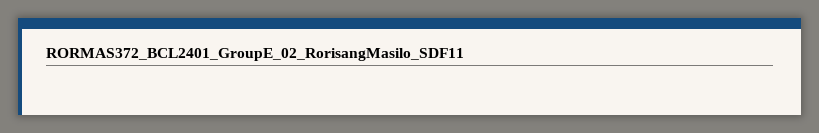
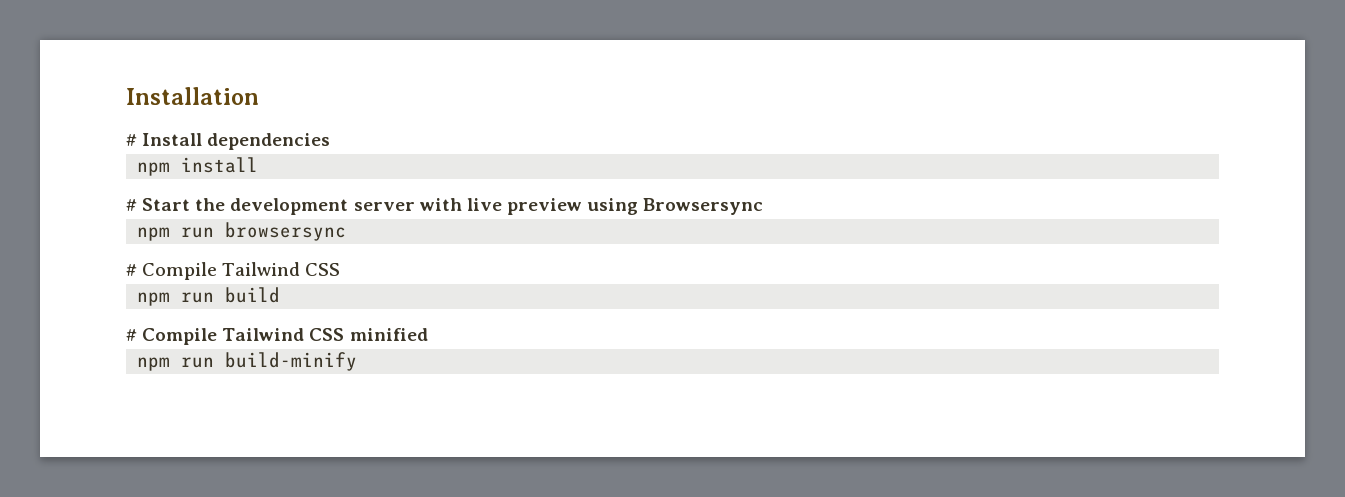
[46,48,464,61] RORMAS372_BCL2401_GroupE_02_RorisangMasilo_SDF11 -> [126,87,259,105] [126,133,331,150] [137,157,259,176] [126,198,764,215] [137,222,347,241] [126,262,341,280] [137,287,281,306] [126,328,428,345] [137,352,358,371] Installation // # Install dependencies // npm install // # Start the development server with live preview using Browsersync // npm run browsersync // # Compile Tailwind CSS // npm run build // # Compile Tailwind CSS minified // npm run build-minify

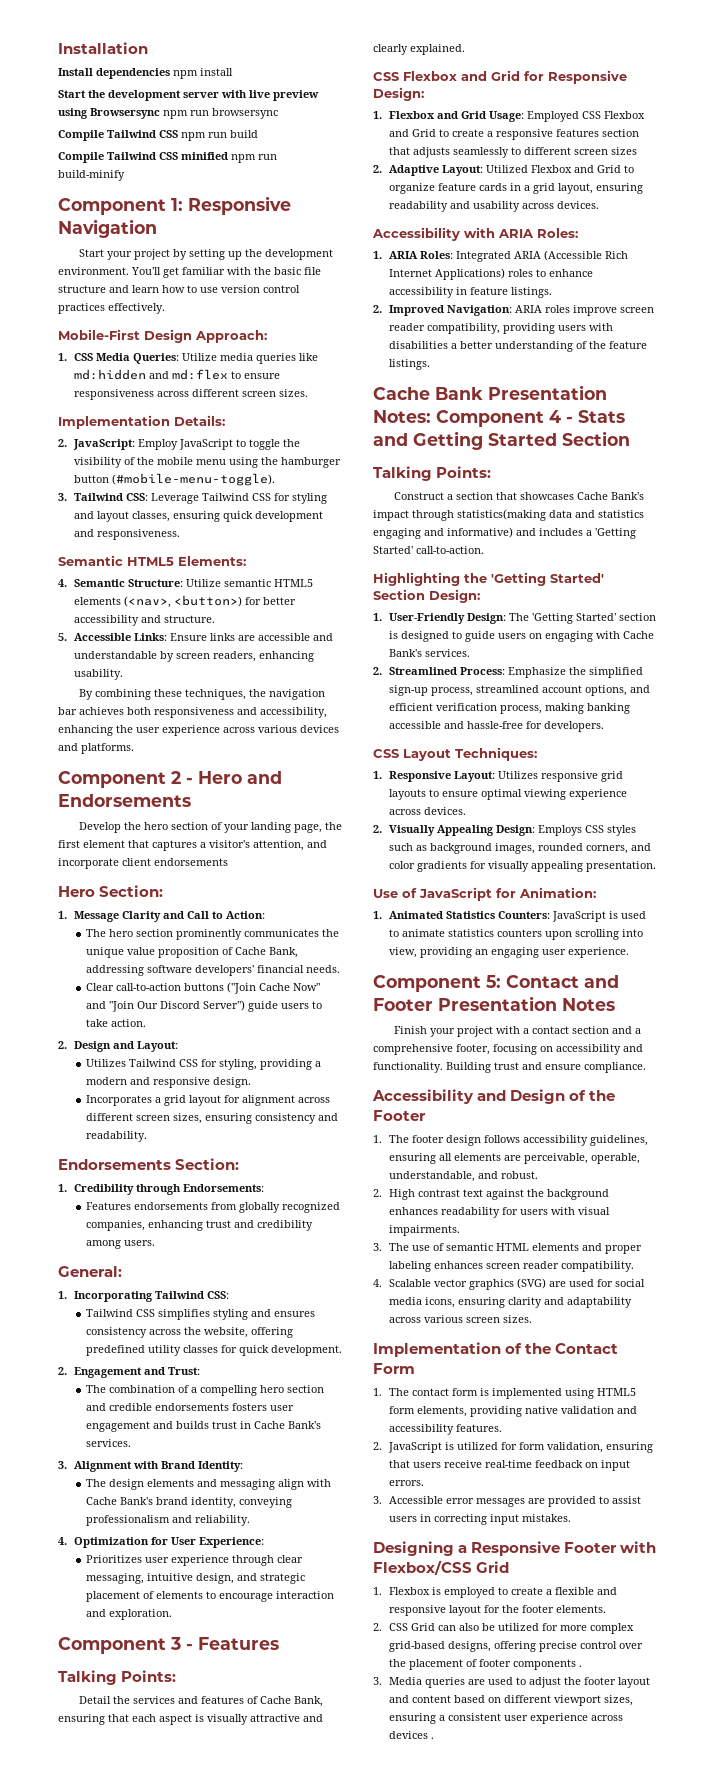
[126,134,137,146] # -> (148, 48) none
(331, 141) // -> (170, 73) none
[126,199,137,211] # -> (233, 72) none
(764, 206) // -> (160, 113) none
[126,262,341,280] # Compile Tailwind CSS // -> [58,130,178,141] Compile Tailwind CSS
[126,329,137,341] # -> (258, 134) none
(428, 334) // -> (228, 156) none
(358, 361) none -> [58,196,291,215] [58,219,157,238] [78,249,333,260] [58,267,321,278] [58,285,300,293] [58,303,165,314] [58,329,267,343] [58,353,319,364] [74,369,281,380] [74,389,309,400] [58,415,225,429] [58,439,301,450] [74,457,342,468] [74,473,276,486] [58,493,328,504] [74,511,324,522] [74,529,181,540] [58,555,246,566] [58,579,314,587] [74,595,297,608] [74,615,216,626] [58,633,334,641] [74,651,315,662] [74,669,124,680] [78,689,325,700] [58,707,327,718] [58,725,339,736] [58,743,134,754] [58,771,282,788] [58,794,191,807] [78,822,342,833] [58,840,327,851] [58,858,228,869] [58,885,164,897] [58,911,266,922] [86,929,340,940] [86,947,299,958] [86,965,341,976] [86,982,321,994] [86,1000,323,1012] [86,1019,147,1027] [58,1041,179,1052] [86,1059,322,1070] [86,1077,252,1088] [86,1095,331,1106] [86,1113,339,1124] [86,1131,148,1142] [58,1158,240,1170] [58,1184,265,1195] [86,1202,341,1213] [86,1220,314,1231] [86,1240,156,1249] [58,1266,122,1277] [58,1291,230,1302] [86,1309,316,1320] [86,1327,294,1338] [86,1345,343,1356] [58,1367,201,1378] [86,1385,325,1396] [86,1403,295,1411] [86,1421,322,1432] [86,1439,132,1447] [58,1461,244,1472] [86,1479,332,1490] [86,1497,293,1508] [86,1515,251,1526] [58,1537,265,1548] [86,1555,304,1566] [86,1573,306,1584] [86,1591,335,1602] [86,1609,173,1620] [58,1637,279,1654] [58,1670,177,1685] [78,1696,323,1707] [58,1714,323,1725] [373,44,465,55] [373,70,627,84] [373,87,424,101] [373,111,646,122] [389,129,640,140] [389,147,638,158] [373,165,635,176] [389,183,644,194] [389,201,600,212] [372,227,578,241] [373,250,629,262] [389,268,594,280] [389,287,553,298] [373,305,655,316] [389,323,614,334] [389,341,648,352] [389,359,431,370] [373,385,607,400] [373,410,625,427] [373,431,630,450] [373,466,492,481] [393,492,644,500] [373,509,644,521] [373,527,636,539] [373,546,484,554] [373,572,604,586] [373,589,480,603] [373,613,657,624] [389,631,655,642] [389,649,471,657] [373,667,644,678] [389,685,651,696] [389,703,631,714] [389,721,605,732] [373,747,537,761] [373,771,624,782] [389,789,628,800] [389,807,467,815] [373,825,637,836] [389,843,652,854] [389,861,657,872] [373,887,596,901] [373,911,647,922] [389,929,644,940] [389,947,630,958] [373,975,619,992] [373,996,615,1011] [393,1026,641,1037] [373,1044,643,1055] [373,1062,646,1073] [372,1089,616,1104] [373,1110,426,1121] [373,1135,649,1146] [389,1153,641,1164] [389,1171,539,1182] [373,1189,610,1200] [389,1207,611,1218] [389,1225,461,1236] [373,1243,643,1254] [389,1261,635,1272] [373,1278,646,1290] [389,1297,633,1308] [389,1315,533,1323] [373,1342,619,1357] [373,1363,415,1374] [373,1388,637,1399] [389,1406,638,1417] [389,1424,503,1435] [373,1442,654,1453] [389,1460,631,1471] [389,1480,425,1486] [373,1496,642,1507] [389,1514,572,1525] [373,1541,657,1556] [373,1560,510,1575] [373,1587,618,1598] [389,1605,607,1616] [373,1623,635,1634] [389,1641,644,1652] [389,1659,583,1670] [373,1677,651,1688] [389,1695,634,1706] [389,1713,624,1724] [389,1731,435,1739] // Component 1: Responsive Navigation // Start your project by setting up the development environment. You'll get familiar with the basic file structure and learn how to use version control practices effectively. // Mobile-First Design Approach: // 1. CSS Media Queries: Utilize media queries like md:hidden and md:flex to ensure responsiveness across different screen sizes. // Implementation Details: // 2. JavaScript: Employ JavaScript to toggle the visibility of the mobile menu using the hamburger button (#mobile-menu-toggle). // 3. Tailwind CSS: Leverage Tailwind CSS for styling and layout classes, ensuring quick development and responsiveness. // Semantic HTML5 Elements: // 4. Semantic Structure: Utilize semantic HTML5 elements (<nav>, <button>) for better accessibility and structure. // 5. Accessible Links: Ensure links are accessible and understandable by screen readers, enhancing usability. // By combining these techniques, the navigation bar achieves both responsiveness and accessibility, enhancing the user experience across various devices and platforms. // Component 2 - Hero and Endorsements // Develop the hero section of your landing page, the first element that captures a visitor's attention, and incorporate client endorsements // Hero Section: // 1. Message Clarity and Call to Action: // The hero section prominently communicates the unique value proposition of Cache Bank, addressing software developers' financial needs. // Clear call-to-action buttons ("Join Cache Now" and "Join Our Discord Server") guide users to take action. // 2. Design and Layout: // Utilizes Tailwind CSS for styling, providing a modern and responsive design. // Incorporates a grid layout for alignment across different screen sizes, ensuring consistency and readability. // Endorsements Section: // 1. Credibility through Endorsements: // Features endorsements from globally recognized companies, enhancing trust and credibility among users. // General: // 1. Incorporating Tailwind CSS: // Tailwind CSS simplifies styling and ensures consistency across the website, offering predefined utility classes for quick development. // 2. Engagement and Trust: // The combination of a compelling hero section and credible endorsements fosters user engagement and builds trust in Cache Bank's services. // 3. Alignment with Brand Identity: // The design elements and messaging align with Cache Bank's brand identity, conveying professionalism and reliability. // 4. Optimization for User Experience: // Prioritizes user experience through clear messaging, intuitive design, and strategic placement of elements to encourage interaction and exploration. // Component 3 - Features // Talking Points: // Detail the services and features of Cache Bank, ensuring that each aspect is visually attractive and clearly explained. // CSS Flexbox and Grid for Responsive Design: // 1. Flexbox and Grid Usage: Employed CSS Flexbox and Grid to create a responsive features section that adjusts seamlessly to different screen sizes // 2. Adaptive Layout: Utilized Flexbox and Grid to organize feature cards in a grid layout, ensuring readability and usability across devices. // Accessibility with ARIA Roles: // 1. ARIA Roles: Integrated ARIA (Accessible Rich Internet Applications) roles to enhance accessibility in feature listings. // 2. Improved Navigation: ARIA roles improve screen reader compatibility, providing users with disabilities a better understanding of the feature listings. // Cache Bank Presentation Notes: Component 4 - Stats and Getting Started Section // Talking Points: // Construct a section that showcases Cache Bank's impact through statistics(making data and statistics engaging and informative) and includes a 'Getting Started' call-to-action. // Highlighting the 'Getting Started' Section Design: // 1. User-Friendly Design: The 'Getting Started' section is designed to guide users on engaging with Cache Bank's services. // 2. Streamlined Process: Emphasize the simplified sign-up process, streamlined account options, and efficient verification process, making banking accessible and hassle-free for developers. // CSS Layout Techniques: // 1. Responsive Layout: Utilizes responsive grid layouts to ensure optimal viewing experience across devices. // 2. Visually Appealing Design: Employs CSS styles such as background images, rounded corners, and color gradients for visually appealing presentation. // Use of JavaScript for Animation: // 1. Animated Statistics Counters: JavaScript is used to animate statistics counters upon scrolling into view, providing an engaging user experience. // Component 5: Contact and Footer Presentation Notes // Finish your project with a contact section and a comprehensive footer, focusing on accessibility and functionality. Building trust and ensure compliance. // Accessibility and Design of the Footer // 1. The footer design follows accessibility guidelines, ensuring all elements are perceivable, operable, understandable, and robust. // 2. High contrast text against the background enhances readability for users with visual impairments. // 3. The use of semantic HTML elements and proper labeling enhances screen reader compatibility. // 4. Scalable vector graphics (SVG) are used for social media icons, ensuring clarity and adaptability across various screen sizes. // Implementation of the Contact Form // 1. The contact form is implemented using HTML5 form elements, providing native validation and accessibility features. // 2. JavaScript is utilized for form validation, ensuring that users receive real-time feedback on input errors. // 3. Accessible error messages are provided to assist users in correcting input mistakes. // Designing a Responsive Footer with Flexbox/CSS Grid // 1. Flexbox is employed to create a flexible and responsive layout for the footer elements. // 2. CSS Grid can also be utilized for more complex grid-based designs, offering precise control over the placement of footer components . // 3. Media queries are used to adjust the footer layout and content based on different viewport sizes, ensuring a consistent user experience across devices .

